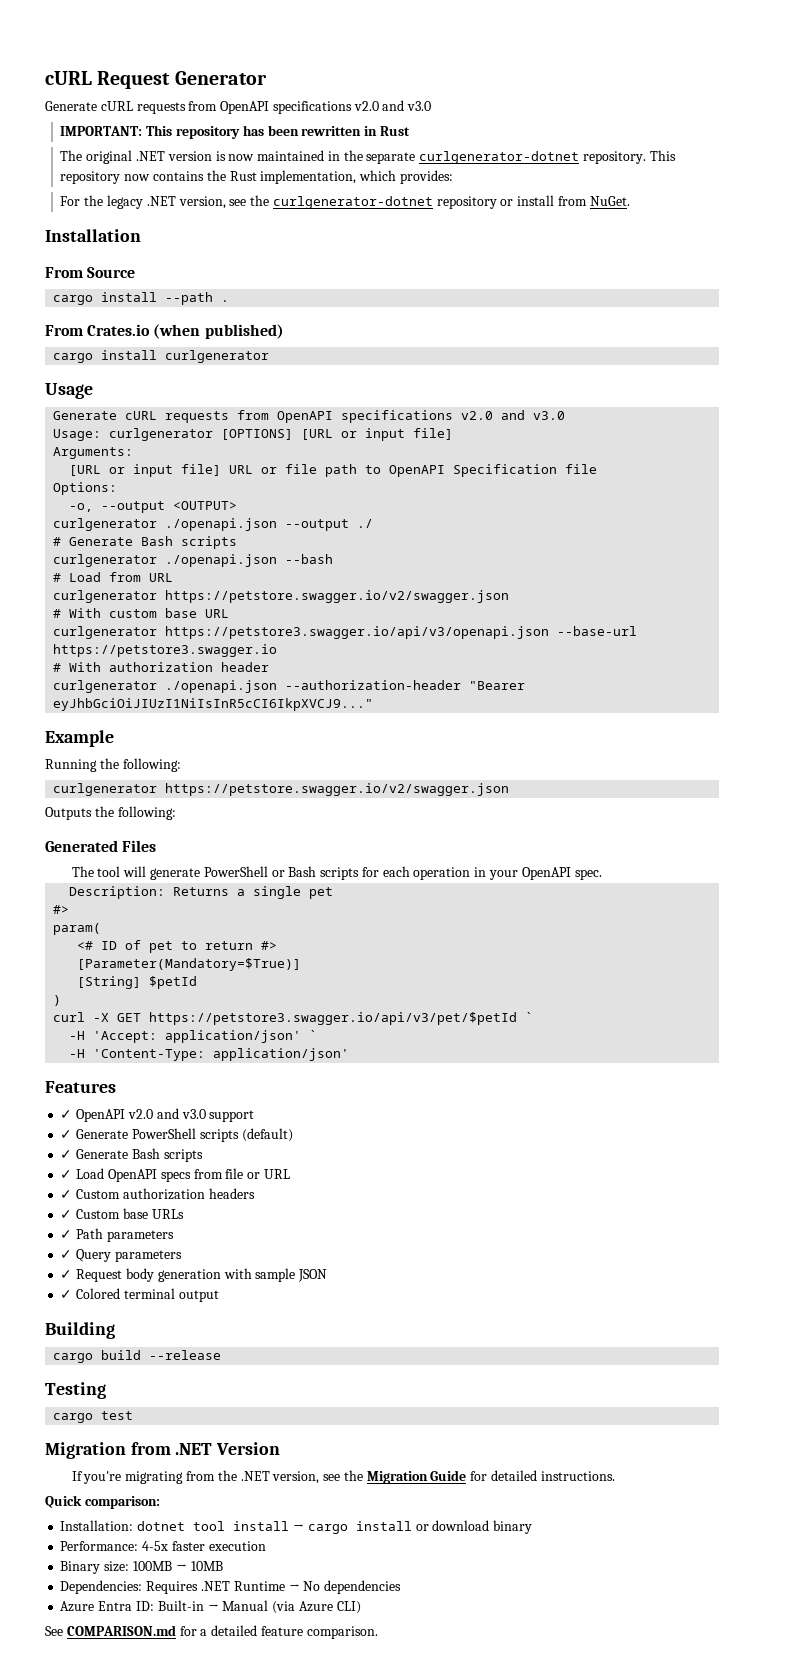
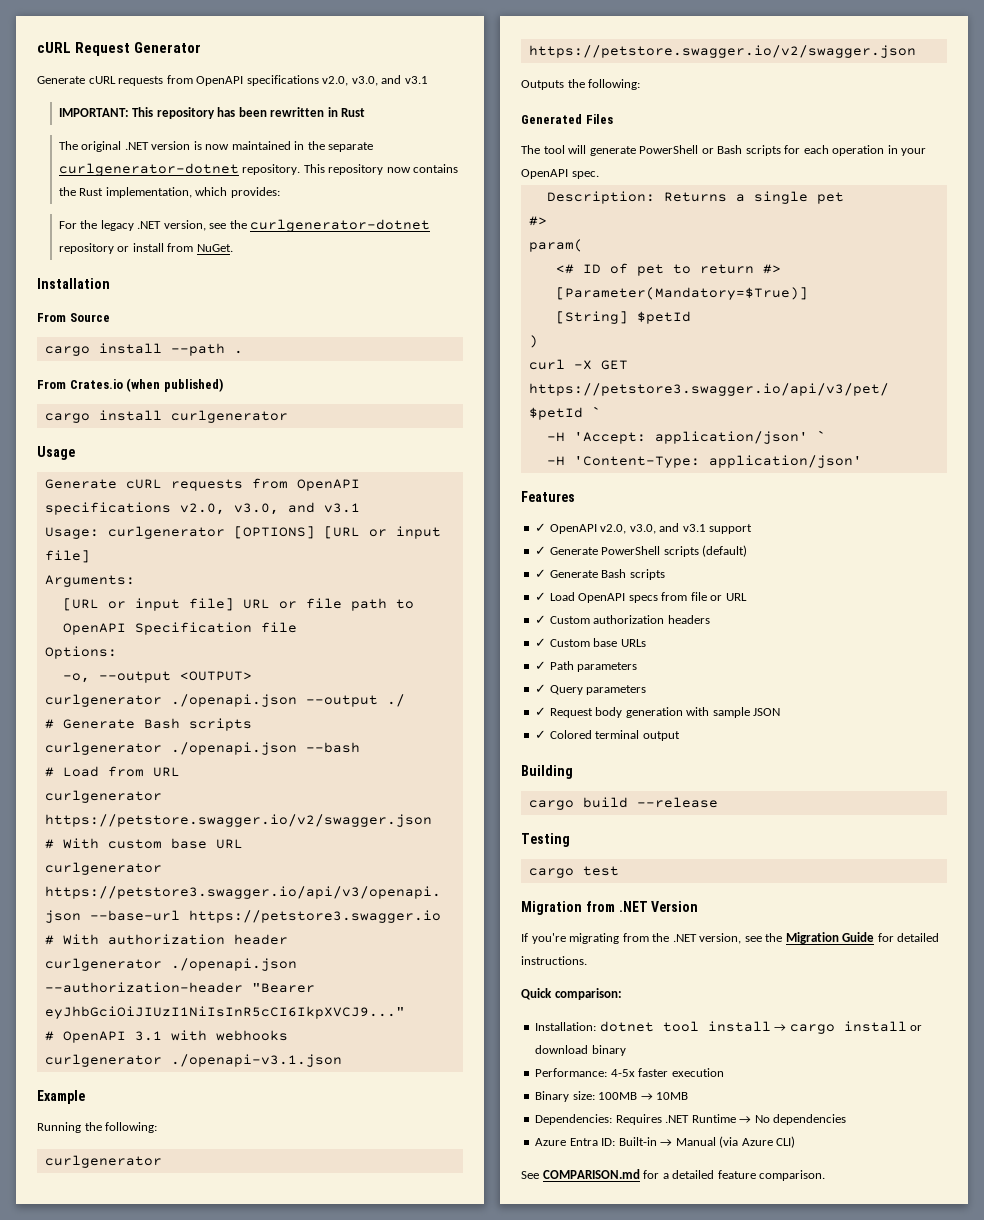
[353,100,432,111] v2.0 and v3.0 -> [322,75,428,86] v2.0, v3.0, and v3.1
[461,410,566,420] v2.0 and v3.0 -> [179,502,360,515] v2.0, v3.0, and v3.1
(374, 704) none -> [44,1030,288,1043] [44,1054,342,1067] // # OpenAPI 3.1 with webhooks // curlgenerator ./openapi-v3.1.json
[127,1108,206,1119] v2.0 and v3.0 -> [600,523,706,534] v2.0, v3.0, and v3.1

